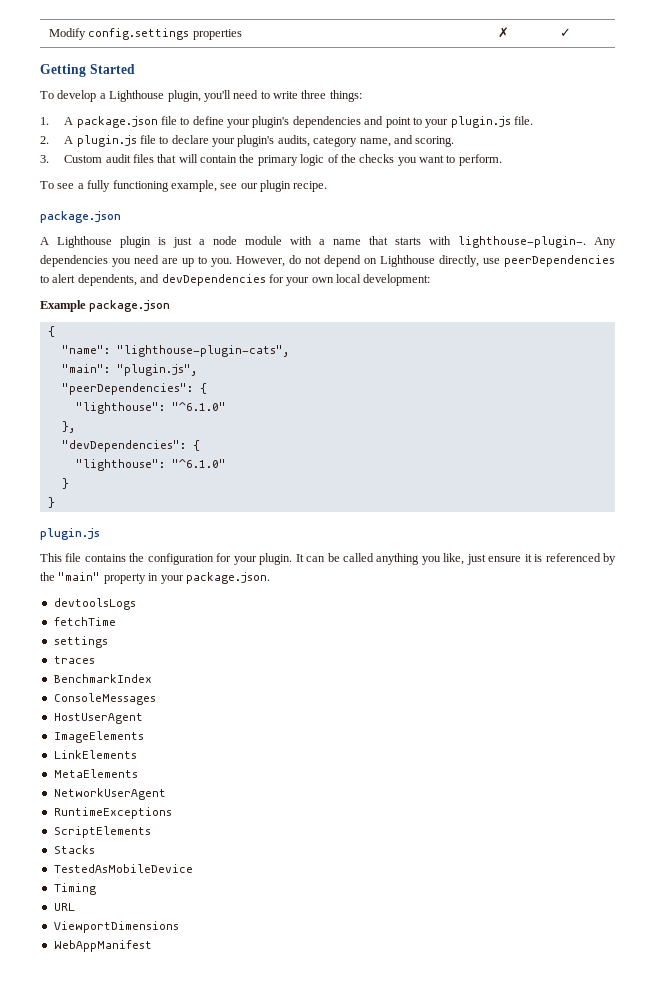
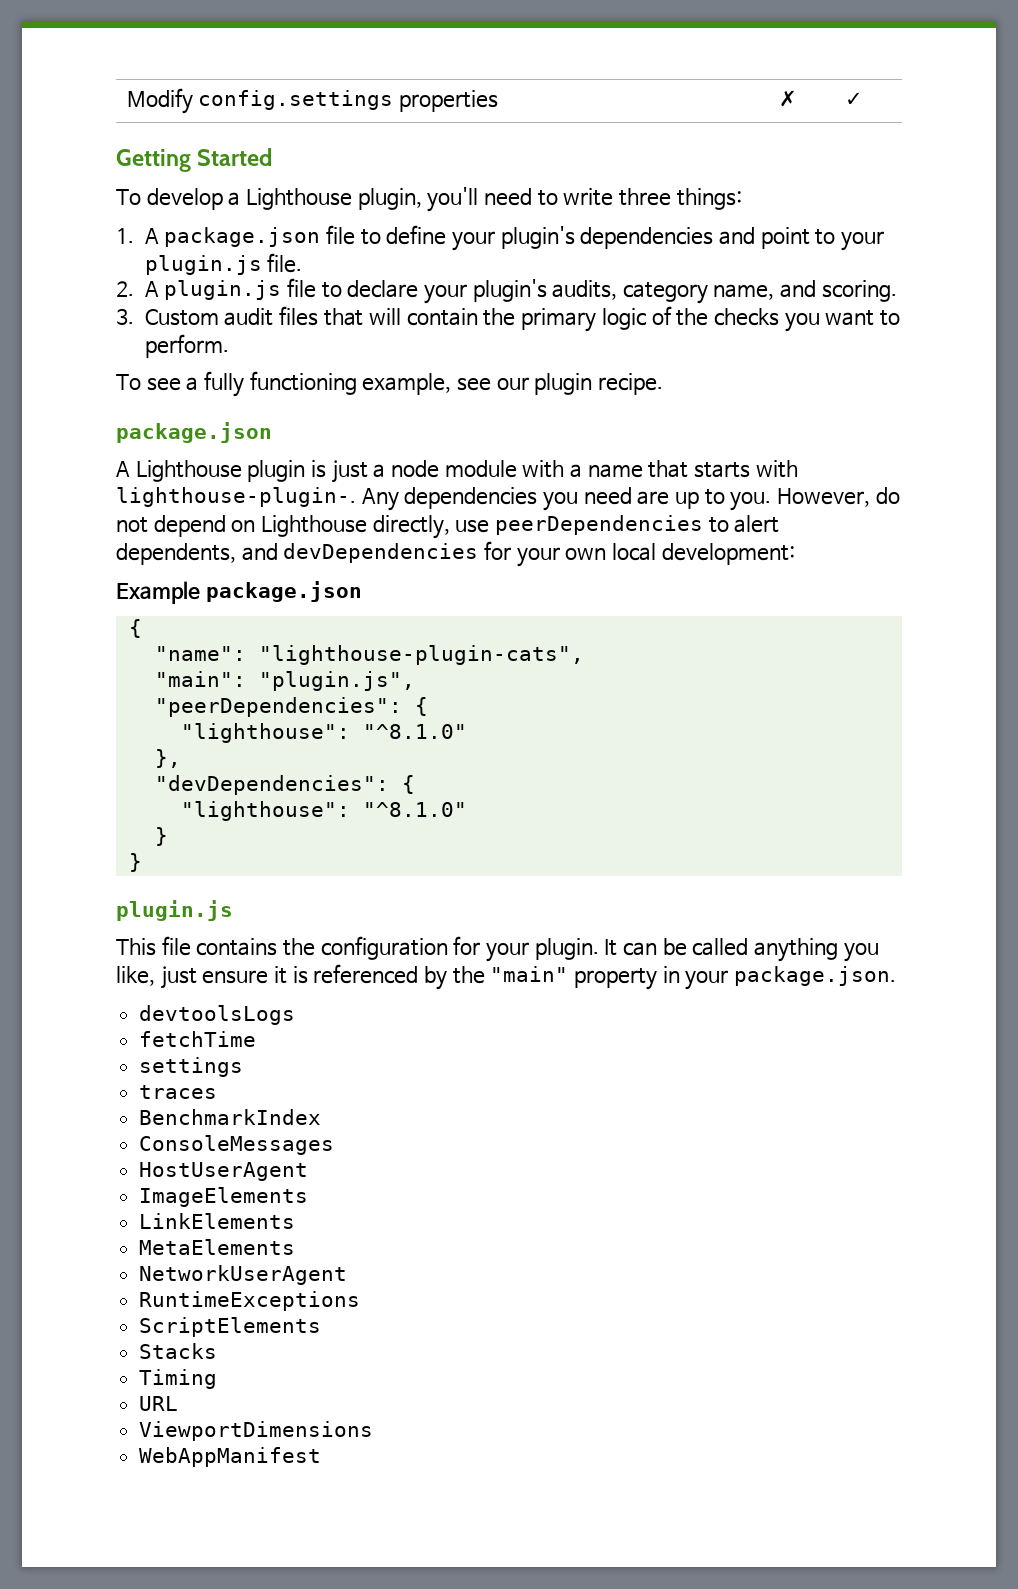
[171,402,226,411] "^6.1.0" -> [362,724,467,739] "^8.1.0"
[171,459,226,468] "^6.1.0" -> [362,802,467,817] "^8.1.0"
[53,864,193,873] // TestedAsMobileDevice -> (218, 1351) none

